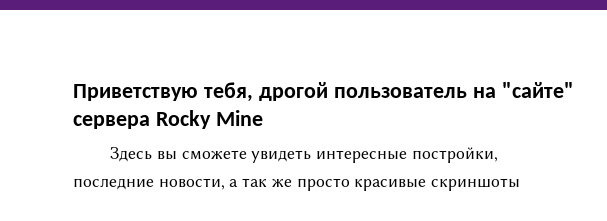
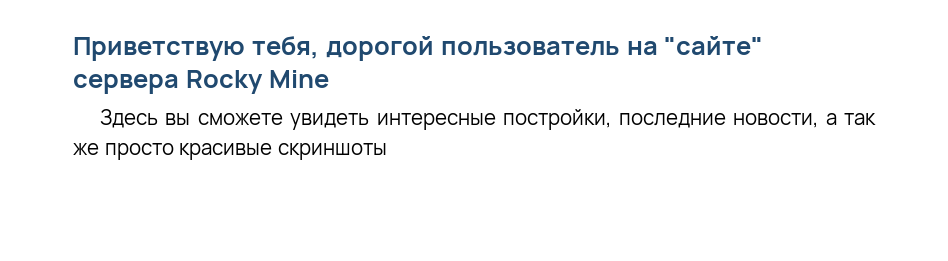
[258,82,328,101] дрогой -> [325,36,434,61] дорогой

